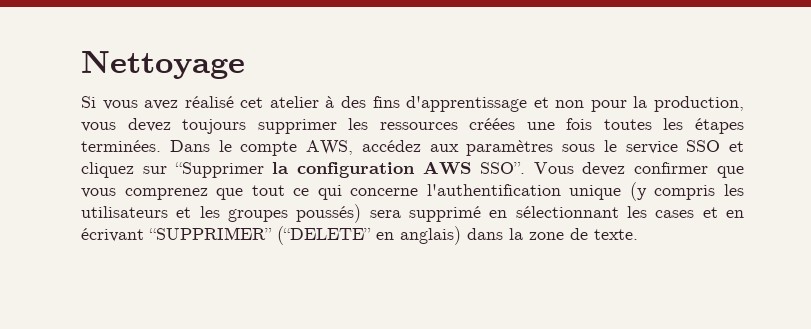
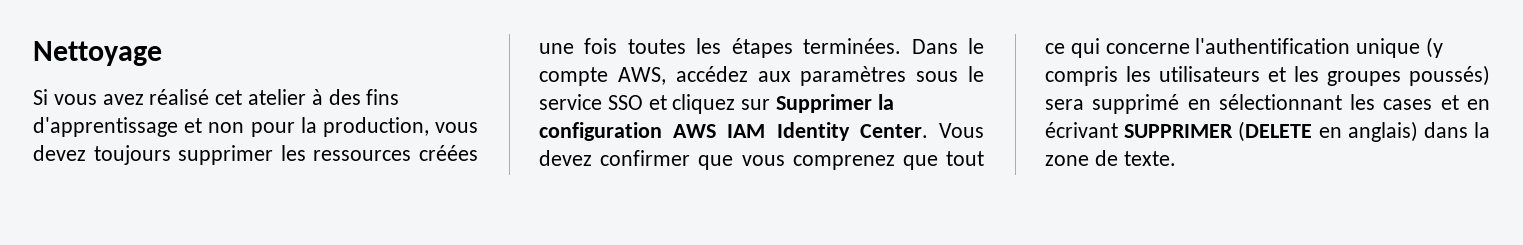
[174,162,264,178] “Supprimer -> [776,94,873,113] Supprimer
[479,162,525,174] SSO”. -> [727,122,928,141] IAM Identity Center.
[149,226,371,245] “SUPPRIMER” (“DELETE” -> [1124,121,1313,142] SUPPRIMER (DELETE

